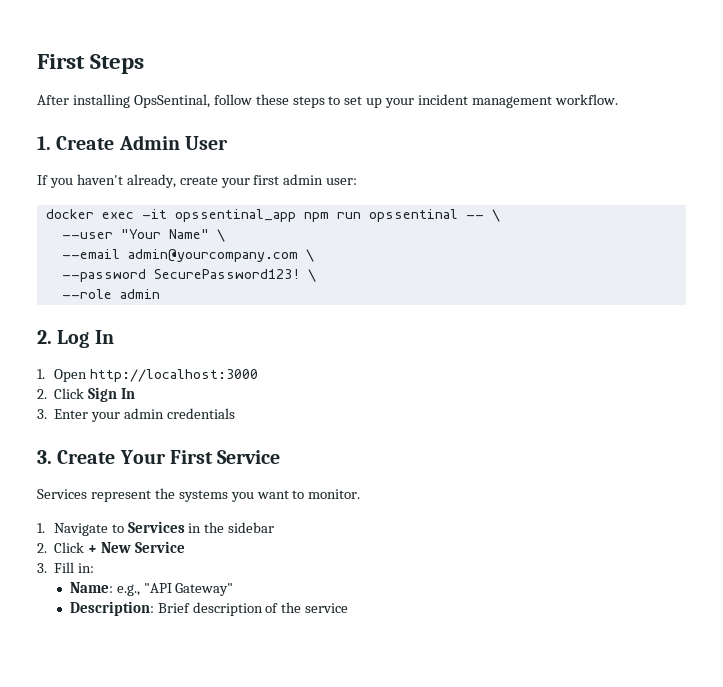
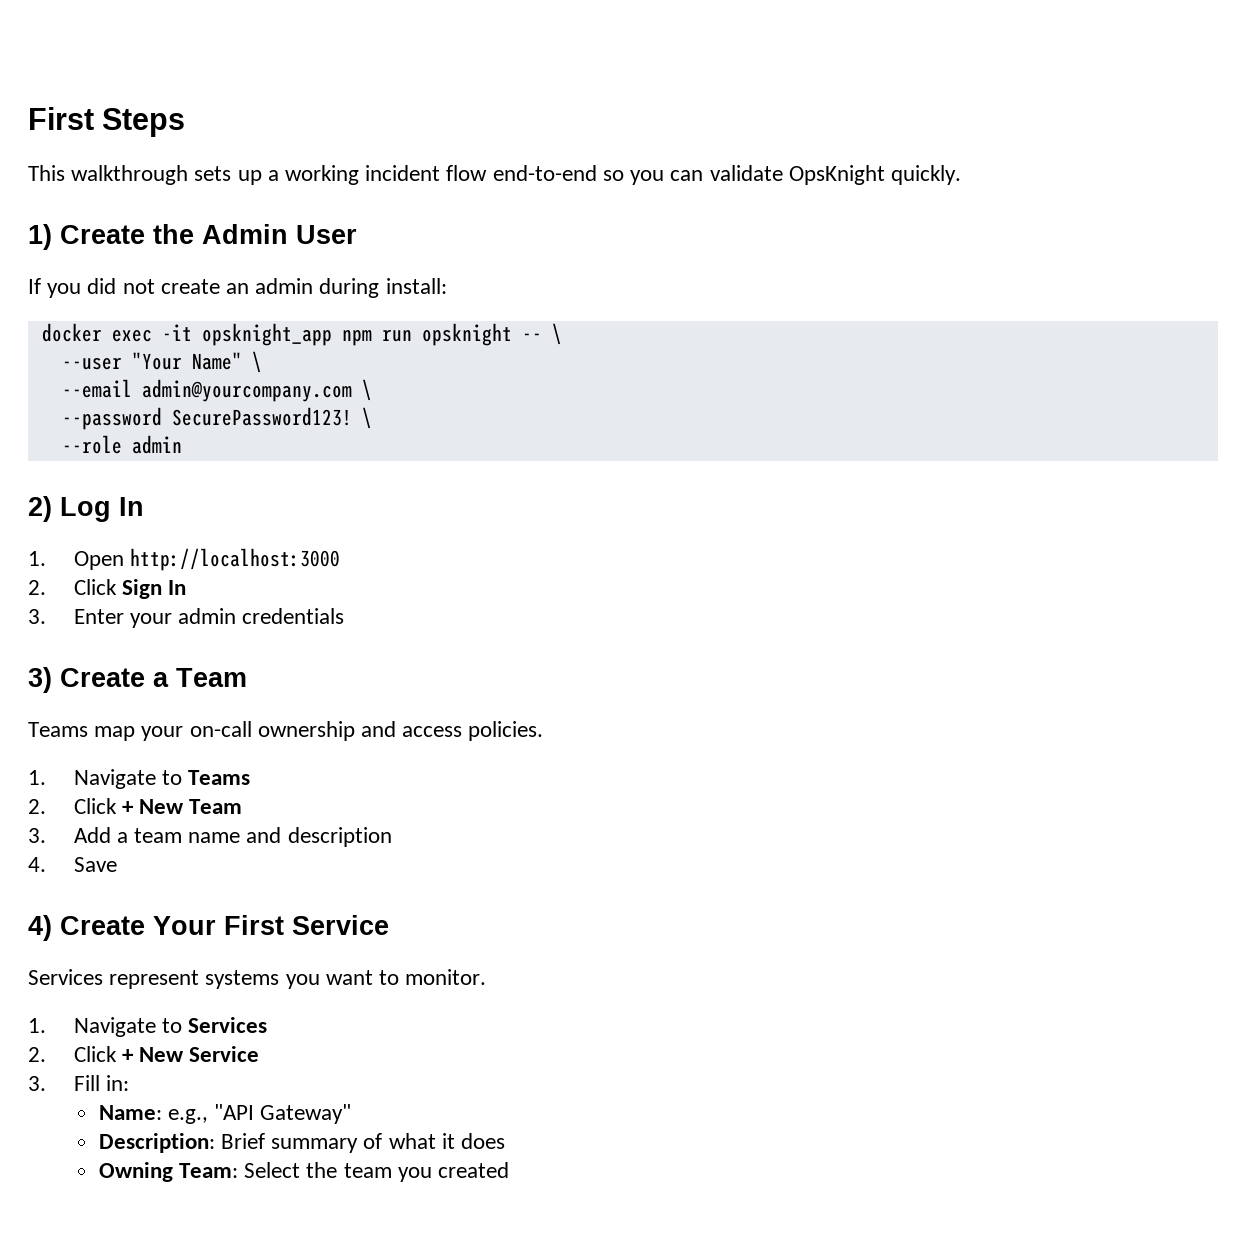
[37,94,618,108] [37,135,228,150] [37,174,358,188] After installing OpsSentinal, follow these steps to set up your incident management workflow. // 1. Create Admin User // If you haven't already, create your first admin user: -> [28,165,961,185] [28,224,357,250] [28,278,447,298] This walkthrough sets up a working incident flow end-to-end so you can validate OpsKnight quickly. // 1) Create the Admin User // If you did not create an admin during install:
[174,209,296,222] opssentinal_app -> [201,323,332,346] opsknight_app
[368,209,458,222] opssentinal -> [421,323,512,346] opsknight
[37,330,52,344] 2. -> [28,496,52,522] 2)
[37,450,52,464] 3. -> [28,667,247,693] [28,721,544,741] [28,769,250,789] [28,798,243,814] [28,827,392,847] [28,857,117,872] [28,915,52,941] 3) Create a Team // Teams map your on-call ownership and access policies. // 1. Navigate to Teams // 2. Click + New Team // 3. Add a team name and description // 4. Save // 4)
[154,488,175,499] the -> (200, 979) none
[188,522,275,533] in the sidebar -> (267, 1025) none
[192,602,349,616] description of the service -> [271,1133,506,1153] [98,1162,510,1182] summary of what it does // Owning Team: Select the team you created

